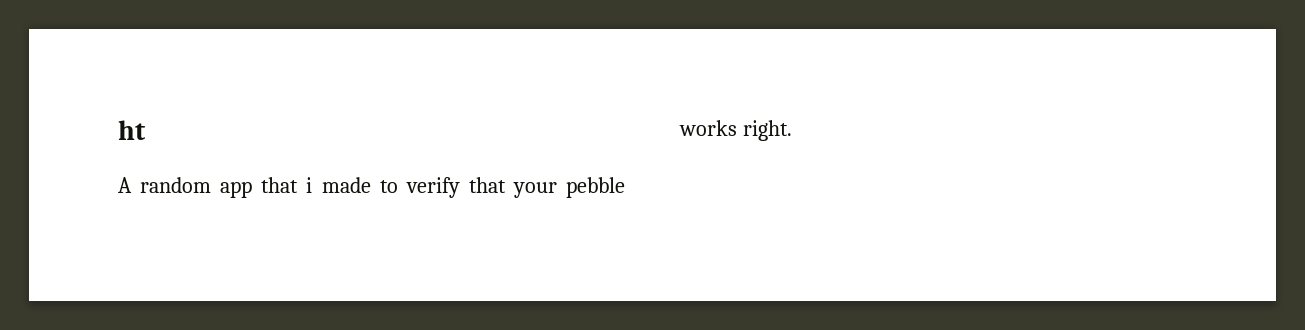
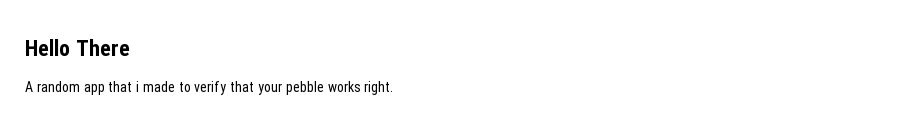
[118,120,146,140] ht -> [25,39,130,56] Hello There

